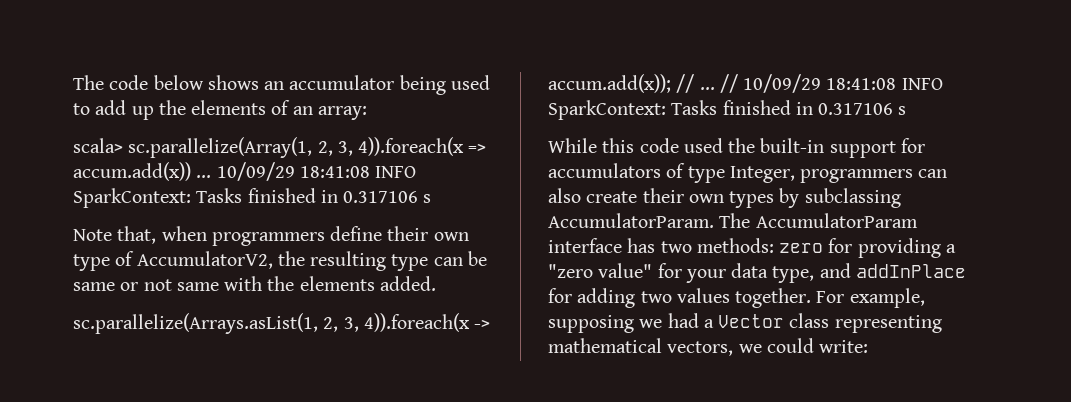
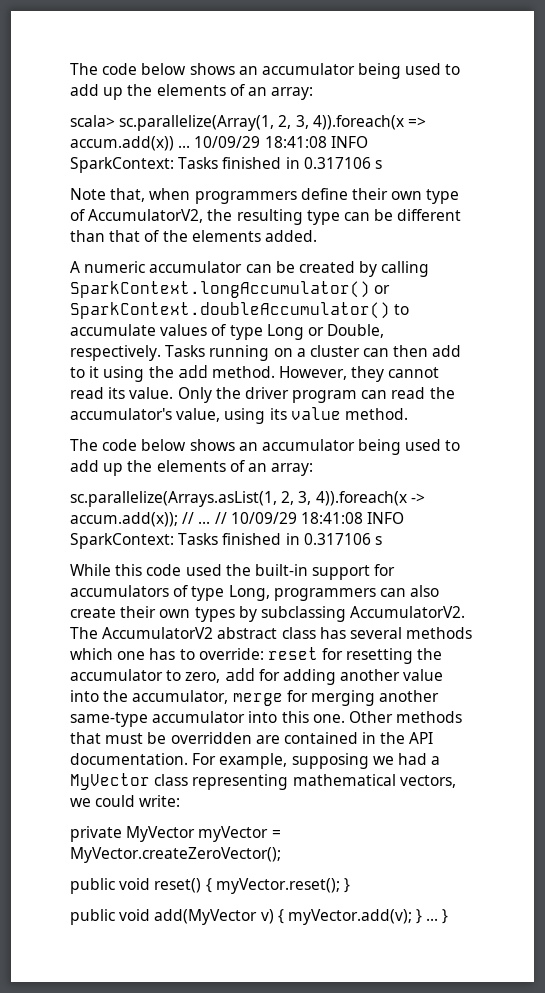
[73,276,436,291] same or not same with the elements added. -> [397,209,462,221] [70,230,317,242] [70,261,430,277] [70,281,391,298] [70,302,410,319] [70,324,385,340] [70,345,462,361] [70,365,440,382] [70,387,455,403] [70,407,408,424] [70,439,461,455] [70,460,314,476] different than that of the elements added. // A numeric accumulator can be created by calling SparkContext.longAccumulator() or SparkContext.doubleAccumulator() to accumulate values of type Long or Double, respectively. Tasks running on a cluster can then add to it using the add method. However, they cannot read its value. Only the driver program can read the accumulator's value, using its value method. // The code below shows an accumulator being used to add up the elements of an array:
[729,166,795,183] Integer, -> [228,585,270,601] Long,
[548,213,918,228] [548,238,956,258] [548,263,966,283] [548,288,812,308] AccumulatorParam. The AccumulatorParam interface has two methods: zero for providing a "zero value" for your data type, and addInPlace for adding two values together. -> [350,606,466,618] [70,627,473,639] [70,647,443,664] [70,668,444,685] [70,690,440,706] [70,711,463,727] [70,732,434,744] [70,753,188,765] AccumulatorV2. The AccumulatorV2 abstract class has several methods which one has to override: reset for resetting the accumulator to zero, add for adding another value into the accumulator, merge for merging another same-type accumulator into this one. Other methods that must be overridden are contained in the API documentation.
[718,314,785,328] Vector -> [70,773,150,790] MyVector
(869, 346) none -> [70,826,281,842] [70,847,281,863] [70,878,350,894] [70,909,449,925] // private MyVector myVector = MyVector.createZeroVector(); // public void reset() { myVector.reset(); } // public void add(MyVector v) { myVector.add(v); } ... }

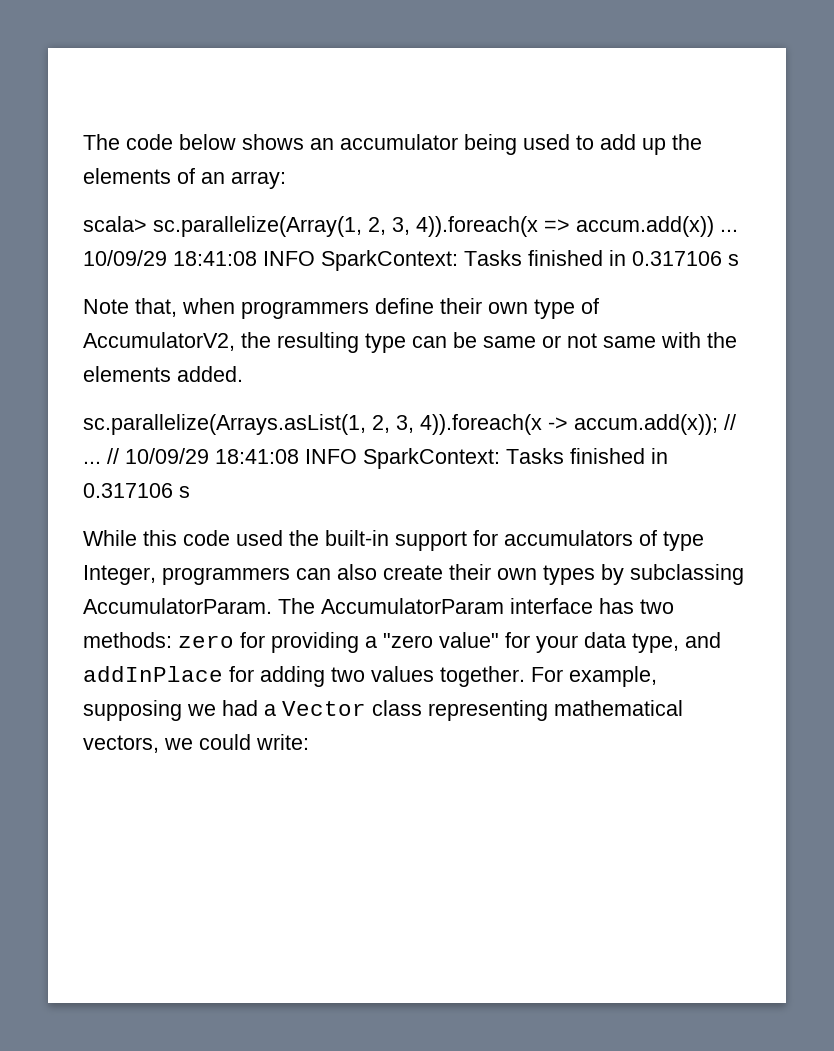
[397,209,462,221] [70,230,317,242] [70,261,430,277] [70,281,391,298] [70,302,410,319] [70,324,385,340] [70,345,462,361] [70,365,440,382] [70,387,455,403] [70,407,408,424] [70,439,461,455] [70,460,314,476] different than that of the elements added. // A numeric accumulator can be created by calling SparkContext.longAccumulator() or SparkContext.doubleAccumulator() to accumulate values of type Long or Double, respectively. Tasks running on a cluster can then add to it using the add method. However, they cannot read its value. Only the driver program can read the accumulator's value, using its value method. // The code below shows an accumulator being used to add up the elements of an array: -> [483,332,737,348] [83,366,243,382] same or not same with the elements added.
[228,585,270,601] Long, -> [83,565,156,585] Integer,
[350,606,466,618] [70,627,473,639] [70,647,443,664] [70,668,444,685] [70,690,440,706] [70,711,463,727] [70,732,434,744] [70,753,188,765] AccumulatorV2. The AccumulatorV2 abstract class has several methods which one has to override: reset for resetting the accumulator to zero, add for adding another value into the accumulator, merge for merging another same-type accumulator into this one. Other methods that must be overridden are contained in the API documentation. -> [83,598,674,614] [83,632,721,653] [83,666,525,687] AccumulatorParam. The AccumulatorParam interface has two methods: zero for providing a "zero value" for your data type, and addInPlace for adding two values together.
[70,773,150,790] MyVector -> [282,701,366,716] Vector
[70,826,281,842] [70,847,281,863] [70,878,350,894] [70,909,449,925] // private MyVector myVector = MyVector.createZeroVector(); // public void reset() { myVector.reset(); } // public void add(MyVector v) { myVector.add(v); } ... } -> (309, 742) none

